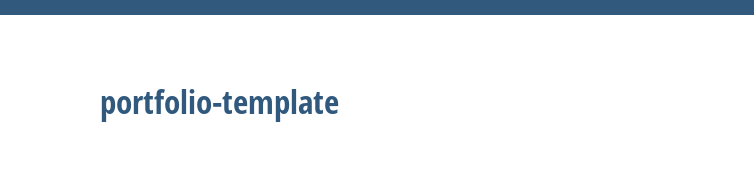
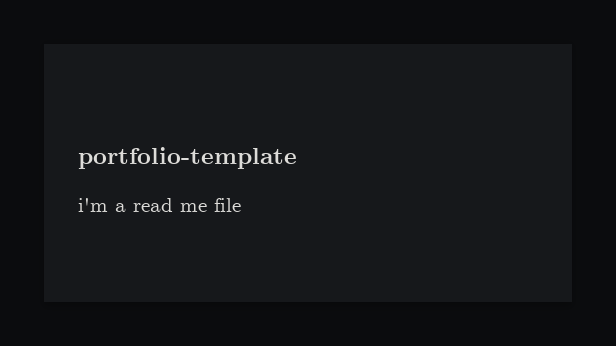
(339, 105) none -> [78,198,241,212] // i'm a read me file

